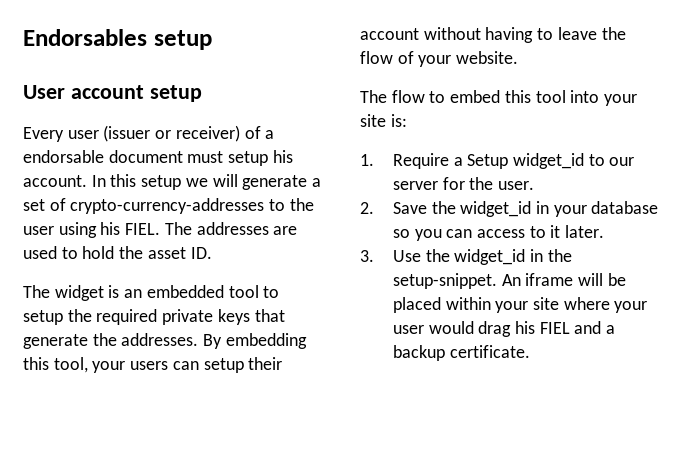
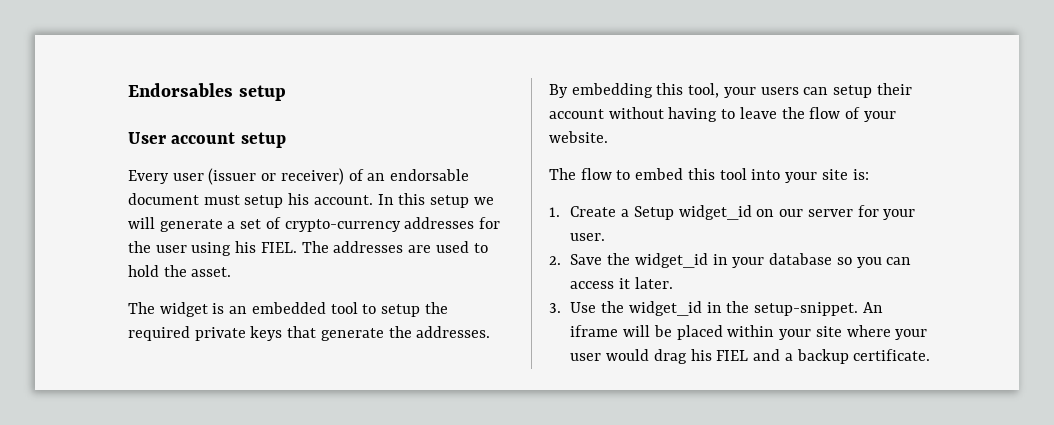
[265,130,275,139] a -> [367,173,386,181] an
[70,198,286,214] crypto-currency-addresses to -> [284,217,501,232] crypto-currency addresses for
[147,247,212,259] asset ID. -> [191,267,232,277] asset.
[392,153,449,169] Require -> [570,206,617,217] Create
[588,154,605,166] to -> [756,209,775,217] on
[469,177,494,190] the -> [883,209,916,220] your
[529,226,546,238] to -> (615, 285) none

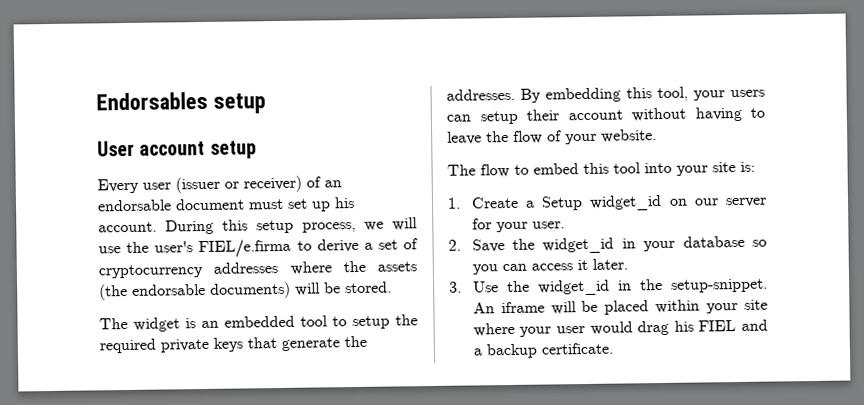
[244,195,284,208] setup -> [287,198,331,212] set up
[377,194,394,205] In -> [165,219,214,235] During
(470, 201) none -> [302,222,356,233] process,
[159,217,501,232] [128,241,488,256] [128,265,232,277] generate a set of crypto-currency addresses for the user using his FIEL. The addresses are used to hold the asset. -> [98,238,418,259] [98,260,417,279] [99,281,392,301] use the user's FIEL/e.firma to derive a set of cryptocurrency addresses where the assets (the endorsable documents) will be stored.

